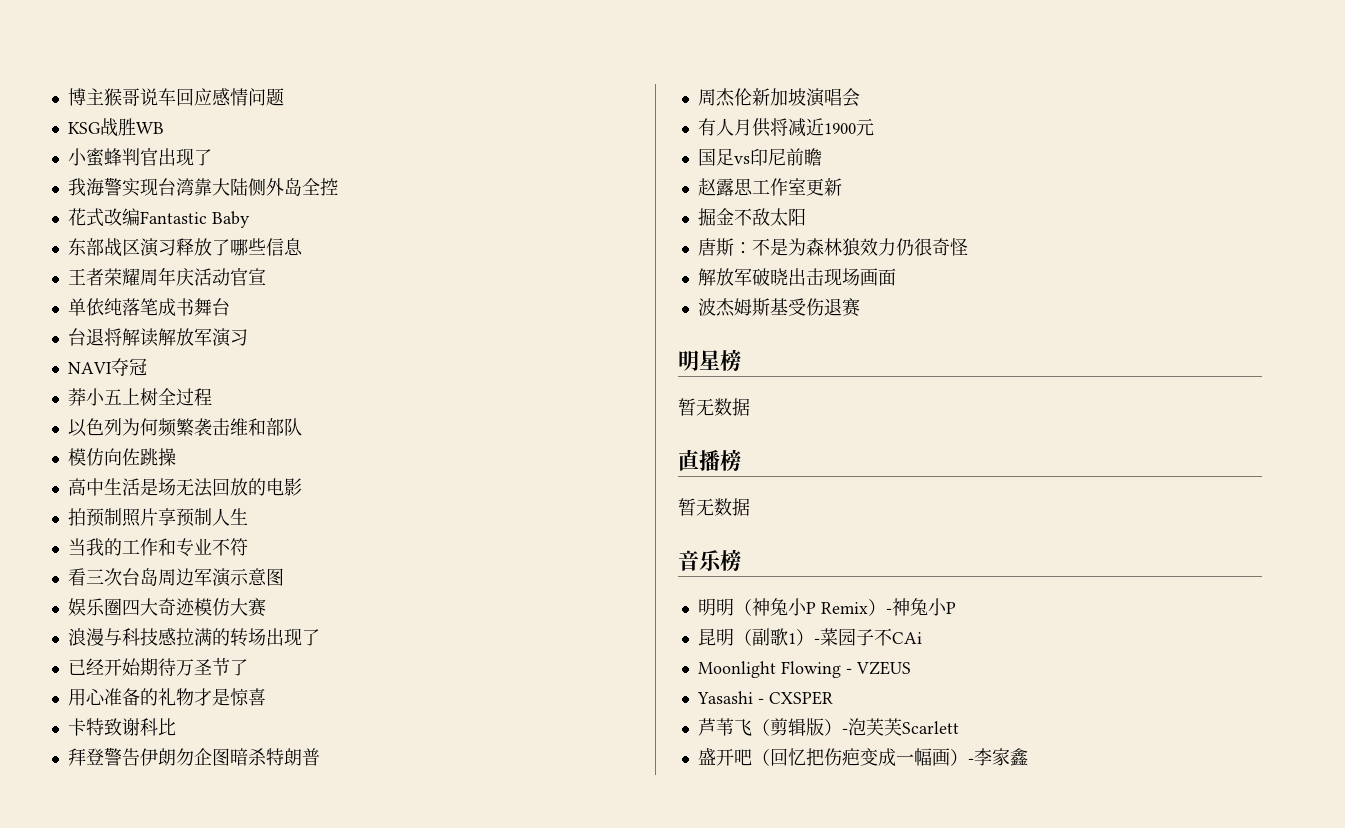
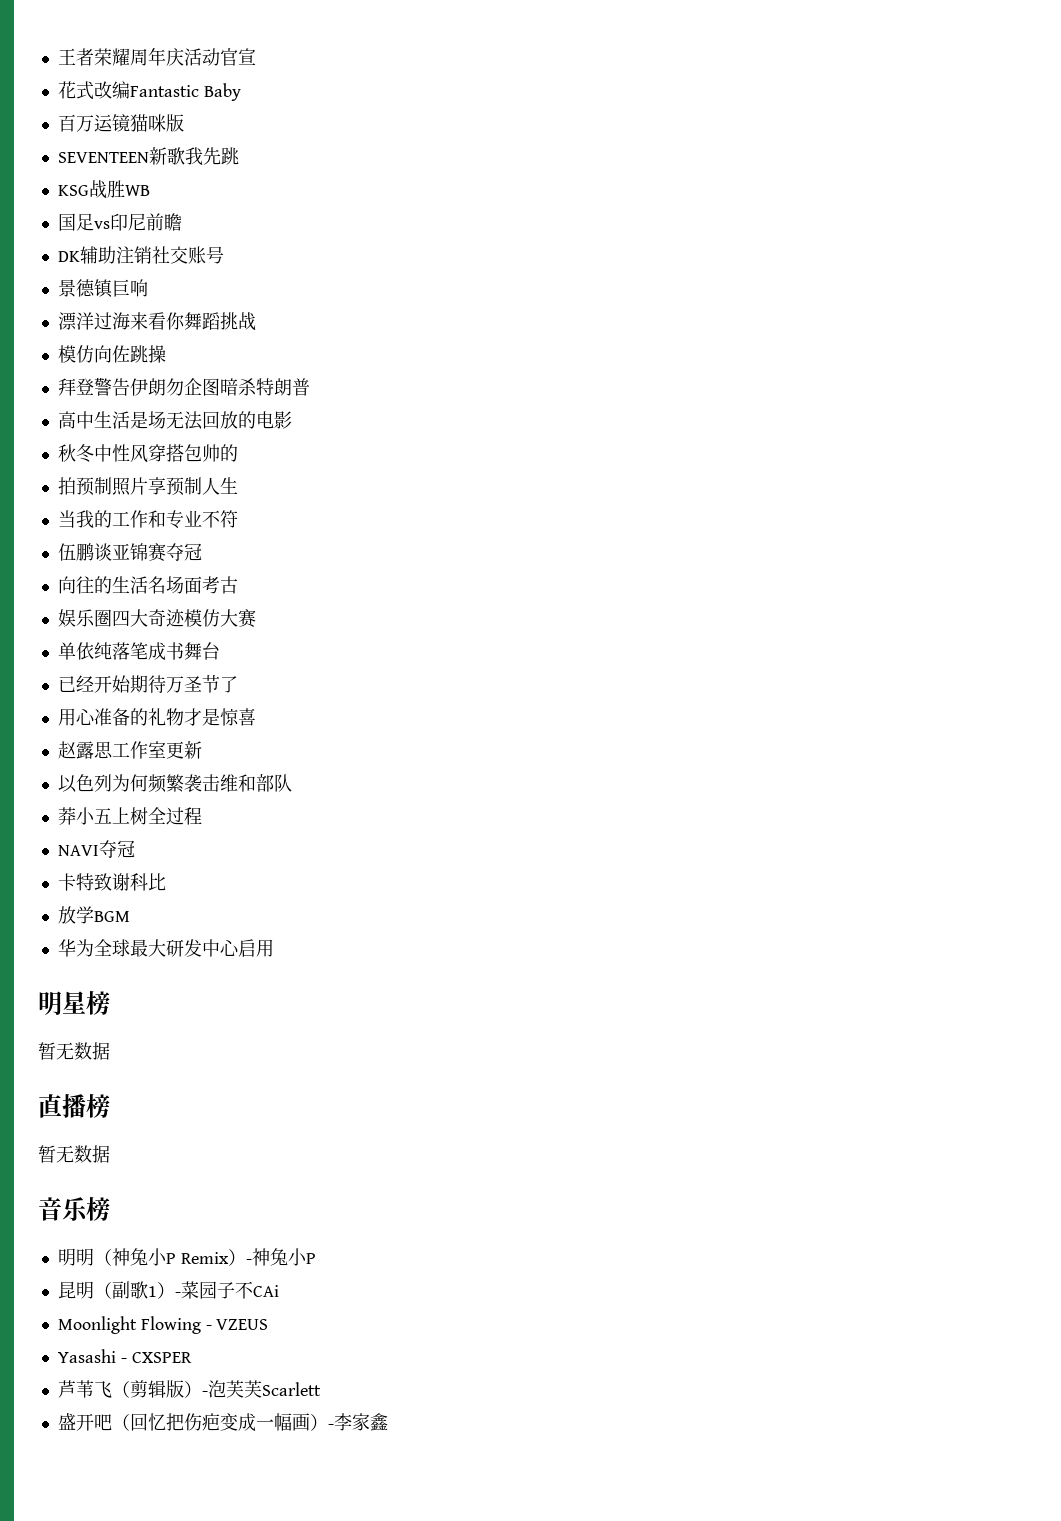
[67,88,284,106] [67,118,164,137] [67,148,212,167] [67,177,338,197] [67,208,250,228] [67,238,303,257] 博主猴哥说车回应感情问题 // KSG战胜WB // 小蜜蜂判官出现了 // 我海警实现台湾靠大陆侧外岛全控 // 花式改编Fantastic Baby // 东部战区演习释放了哪些信息 // -> (57, 56) none
[67,298,230,316] [67,328,248,347] [67,358,147,376] [67,388,212,406] [67,418,302,437] [67,448,176,466] 单依纯落笔成书舞台 // 台退将解读解放军演习 // NAVI夺冠 // 莽小五上树全过程 // 以色列为何频繁袭击维和部队 // 模仿向佐跳操 -> [57,81,241,101] [57,114,184,132] [57,147,239,165] [57,180,150,199] [57,213,182,231] [57,246,224,264] [57,279,148,298] [57,312,256,331] [57,345,166,363] [57,377,310,396] 花式改编Fantastic Baby // 百万运镜猫咪版 // SEVENTEEN新歌我先跳 // KSG战胜WB // 国足vs印尼前瞻 // DK辅助注销社交账号 // 景德镇巨响 // 漂洋过海来看你舞蹈挑战 // 模仿向佐跳操 // 拜登警告伊朗勿企图暗杀特朗普
(302, 487) none -> [57,444,238,463] // 秋冬中性风穿搭包帅的
[67,568,284,587] 看三次台岛周边军演示意图 -> [57,543,202,562] [57,576,238,594] 伍鹏谈亚锦赛夺冠 // 向往的生活名场面考古
[67,628,320,647] 浪漫与科技感拉满的转场出现了 -> [57,642,220,660] 单依纯落笔成书舞台
[67,718,176,736] [67,747,320,766] [697,88,860,107] [697,118,874,137] [697,148,822,166] [697,178,842,196] [697,208,806,226] [697,238,968,256] [697,268,896,286] [697,298,860,317] 卡特致谢科比 // 拜登警告伊朗勿企图暗杀特朗普 // 周杰伦新加坡演唱会 // 有人月供将减近1900元 // 国足vs印尼前瞻 // 赵露思工作室更新 // 掘金不敌太阳 // 唐斯：不是为森林狼效力仍很奇怪 // 解放军破晓出击现场画面 // 波杰姆斯基受伤退赛 -> [57,741,202,759] [57,774,292,793] [57,807,202,825] [57,840,135,858] [57,873,166,891] [57,906,130,924] [57,939,274,957] 赵露思工作室更新 // 以色列为何频繁袭击维和部队 // 莽小五上树全过程 // NAVI夺冠 // 卡特致谢科比 // 放学BGM // 华为全球最大研发中心启用

